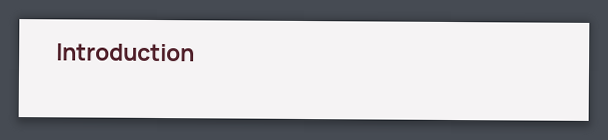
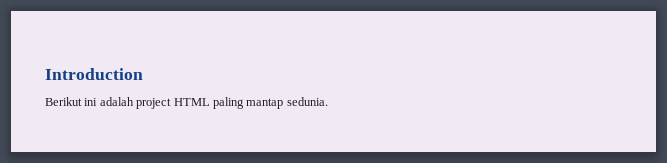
(195, 52) none -> [45,97,328,109] // Berikut ini adalah project HTML paling mantap sedunia.

